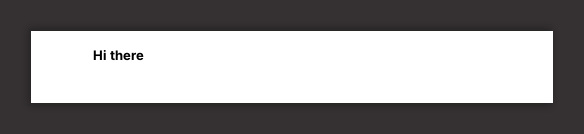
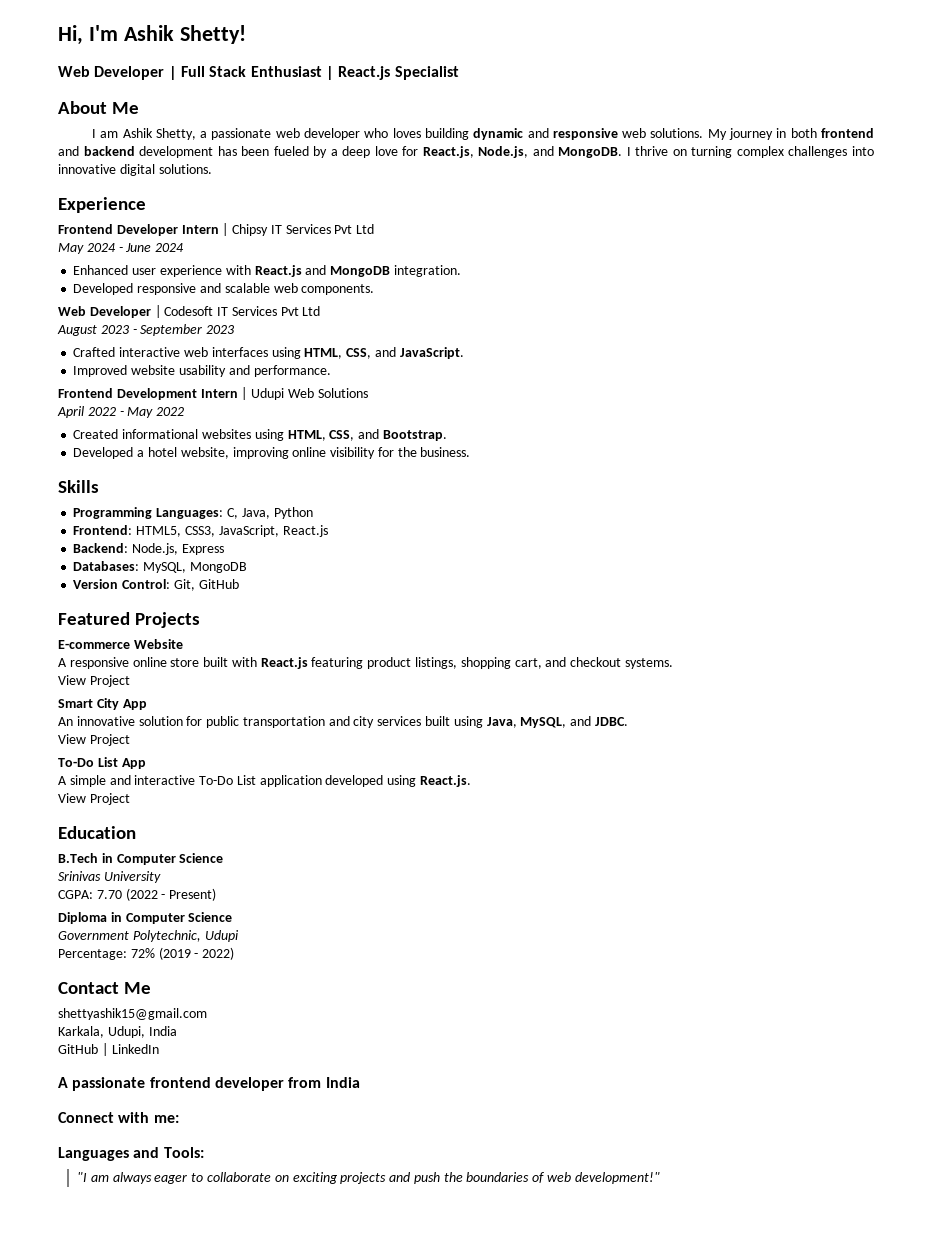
[93,49,144,61] Hi there -> [58,25,246,45] [58,66,459,80] [58,101,140,114] [91,128,875,140] [58,146,874,158] [58,164,212,176] [58,197,146,213] [58,223,375,236] [58,243,185,254] [73,265,461,277] [73,283,375,295] [58,305,321,318] [57,324,236,336] [73,347,464,359] [73,365,331,377] [58,387,368,400] [57,406,185,418] [73,429,447,441] [73,447,471,459] [58,480,99,493] [73,507,313,519] [73,525,328,537] [73,543,224,555] [73,561,247,573] [73,579,239,591] [58,612,201,628] [58,639,183,649] [58,657,673,669] [58,675,130,687] [58,698,147,710] [58,716,628,728] [58,734,130,746] [58,757,146,769] [58,775,472,787] [58,793,130,805] [58,826,136,839] [58,853,224,865] [58,871,161,883] [58,888,217,901] [58,912,233,924] [58,930,239,942] [58,947,235,960] [58,982,152,994] [58,1008,207,1020] [58,1026,177,1038] [58,1043,159,1056] [58,1077,360,1091] [58,1112,179,1123] [58,1147,204,1161] [77,1172,660,1184] Hi, I'm Ashik Shetty! // Web Developer | Full Stack Enthusiast | React.js Specialist // About Me // I am Ashik Shetty, a passionate web developer who loves building dynamic and responsive web solutions. My journey in both frontend and backend development has been fueled by a deep love for React.js, Node.js, and MongoDB. I thrive on turning complex challenges into innovative digital solutions. // Experience // Frontend Developer Intern | Chipsy IT Services Pvt Ltd // May 2024 - June 2024 // Enhanced user experience with React.js and MongoDB integration. // Developed responsive and scalable web components. // Web Developer | Codesoft IT Services Pvt Ltd // August 2023 - September 2023 // Crafted interactive web interfaces using HTML, CSS, and JavaScript. // Improved website usability and performance. // Frontend Development Intern | Udupi Web Solutions // April 2022 - May 2022 // Created informational websites using HTML, CSS, and Bootstrap. // Developed a hotel website, improving online visibility for the business. // Skills // Programming Languages: C, Java, Python // Frontend: HTML5, CSS3, JavaScript, React.js // Backend: Node.js, Express // Databases: MySQL, MongoDB // Version Control: Git, GitHub // Featured Projects // E-commerce Website // A responsive online store built with React.js featuring product listings, shopping cart, and checkout systems. // View Project // Smart City App // An innovative solution for public transportation and city services built using Java, MySQL, and JDBC. // View Project // To-Do List App // A simple and interactive To-Do List application developed using React.js. // View Project // Education // B.Tech in Computer Science // Srinivas University // CGPA: 7.70 (2022 - Present) // Diploma in Computer Science // Government Polytechnic, Udupi // Percentage: 72% (2019 - 2022) // Contact Me // shettyashik15@gmail.com // Karkala, Udupi, India // GitHub | LinkedIn // A passionate frontend developer from India // Connect with me: // Languages and Tools: // "I am always eager to collaborate on exciting projects and push the boundaries of web development!"

